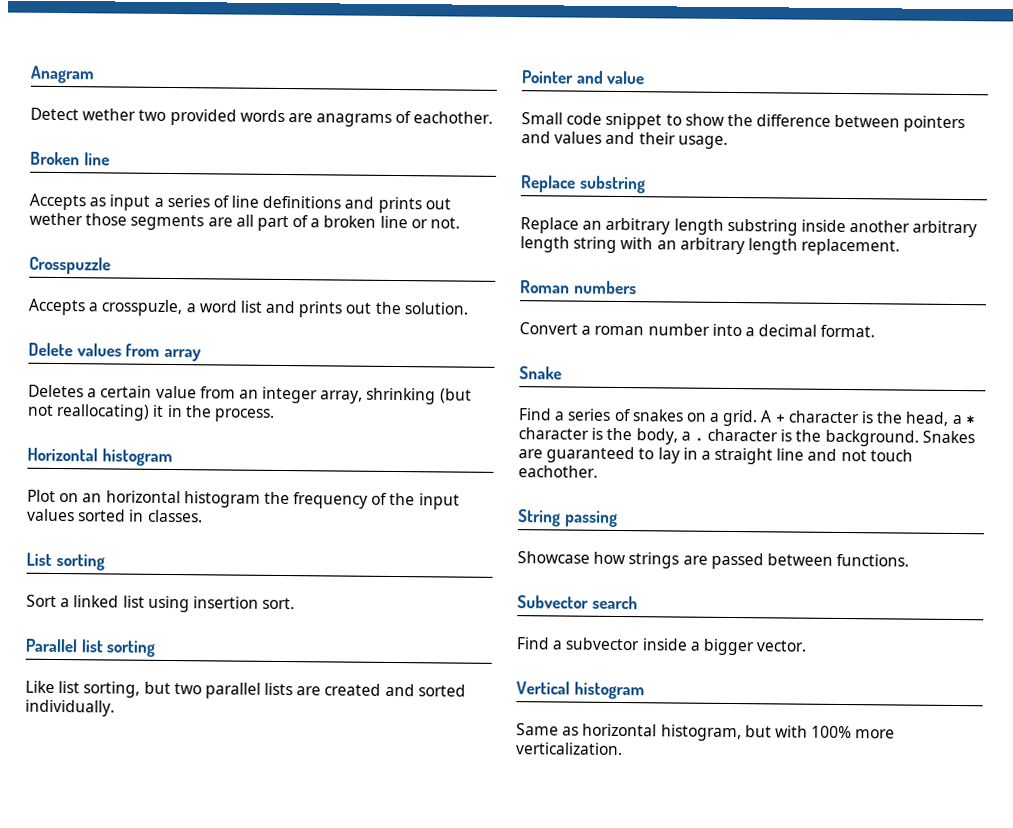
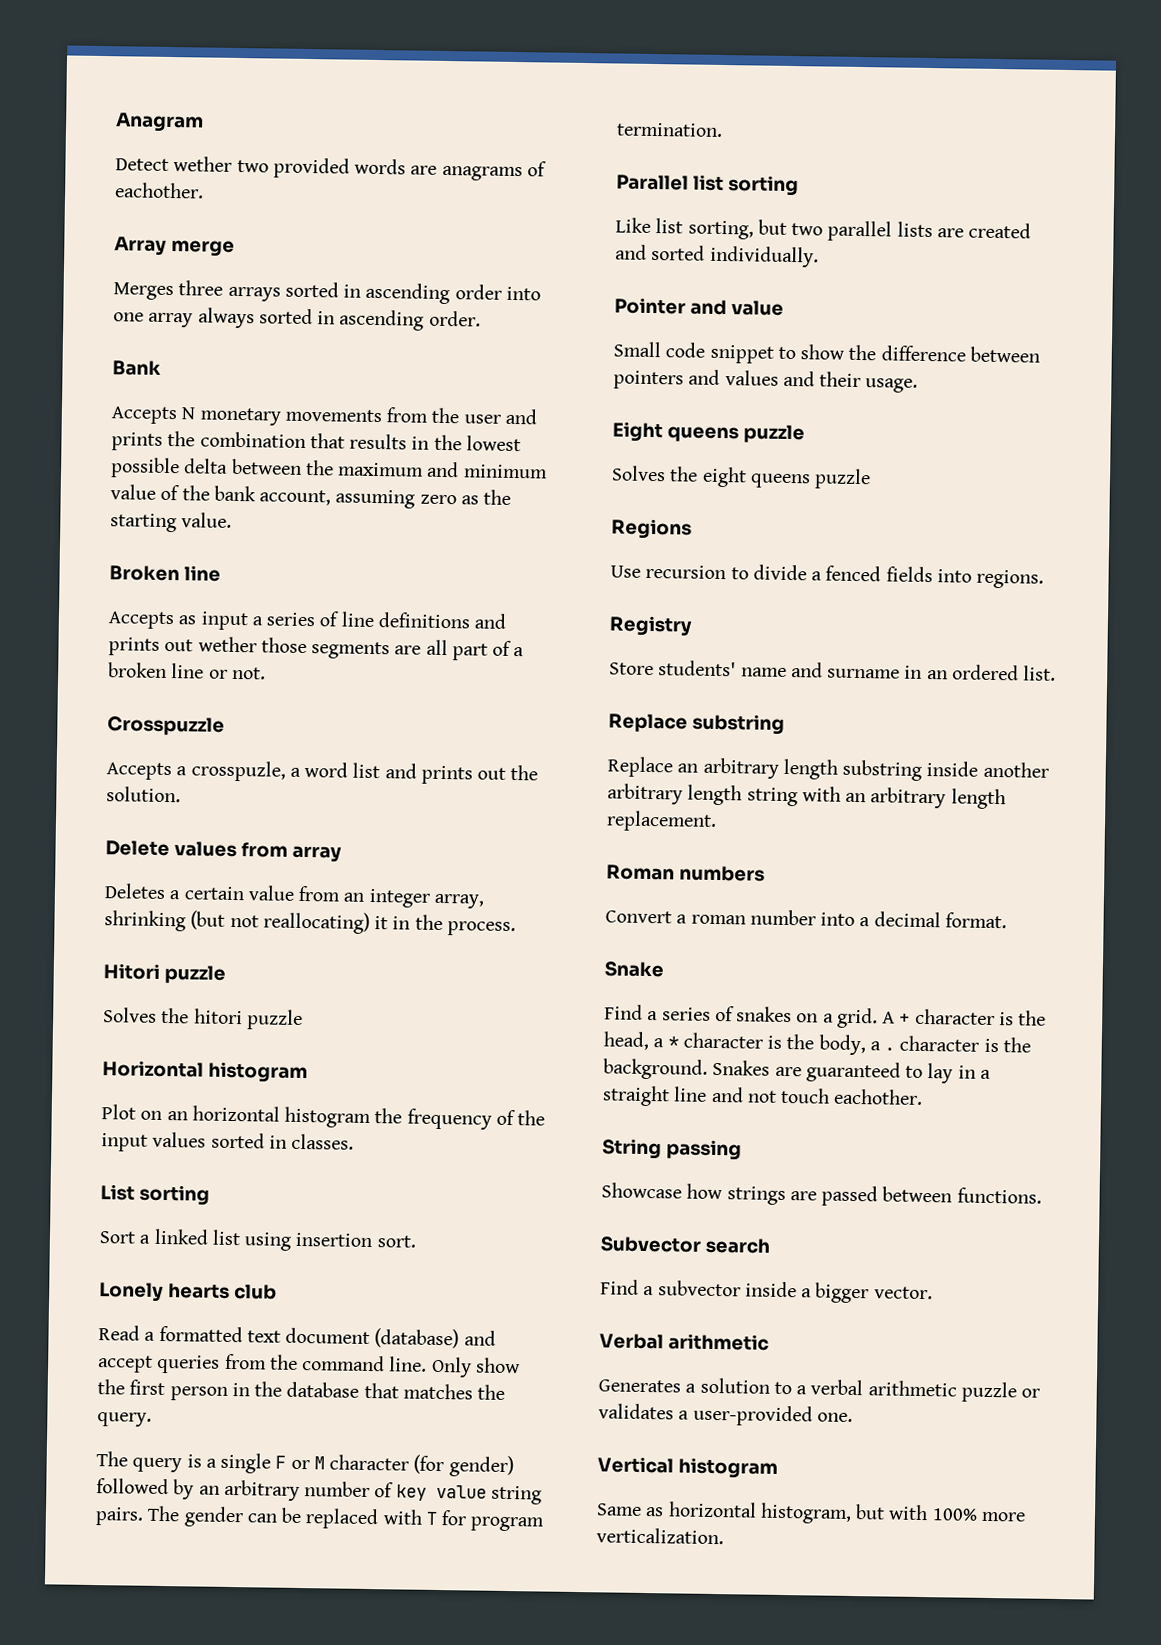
(494, 117) none -> [114,236,235,257] [113,280,541,305] [113,307,481,331] [112,360,161,376] [111,406,537,426] [111,430,521,452] [110,457,548,479] [110,484,512,509] [110,512,233,533] // Array merge // Merges three arrays sorted in ascending order into one array always sorted in ascending order. // Bank // Accepts N monetary movements from the user and prints the combination that results in the lowest possible delta between the maximum and minimum value of the bank account, assuming zero as the starting value.
(275, 415) none -> [103,963,226,984] [103,1007,303,1030] // Hitori puzzle // Solves the hitori puzzle
(296, 603) none -> [99,1282,277,1303] [98,1325,496,1349] [97,1353,521,1378] [97,1379,506,1401] [97,1412,152,1427] [96,1451,514,1478] [96,1478,542,1505] [95,1505,545,1532] [616,122,723,137] // Lonely hearts club // Read a formatted text document (database) and accept queries from the command line. Only show the first person in the database that matches the query. // The query is a single F or M character (for gender) followed by an arbitrary number of key value string pairs. The gender can be replaced with T for program termination.
(728, 142) none -> [612,421,805,444] [611,465,872,490] [611,518,692,540] [610,564,1045,589] [609,615,692,637] [609,660,1057,681] // Eight queens puzzle // Solves the eight queens puzzle // Regions // Use recursion to divide a fenced fields into regions. // Registry // Store students' name and surname in an ordered list.
(807, 646) none -> [599,1333,769,1351] [598,1377,1041,1403] [598,1403,853,1427] // Verbal arithmetic // Generates a solution to a verbal arithmetic puzzle or validates a user-provided one.

